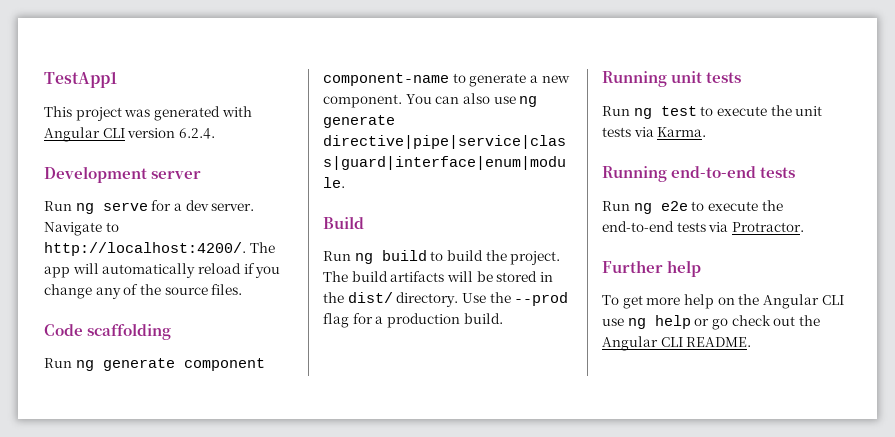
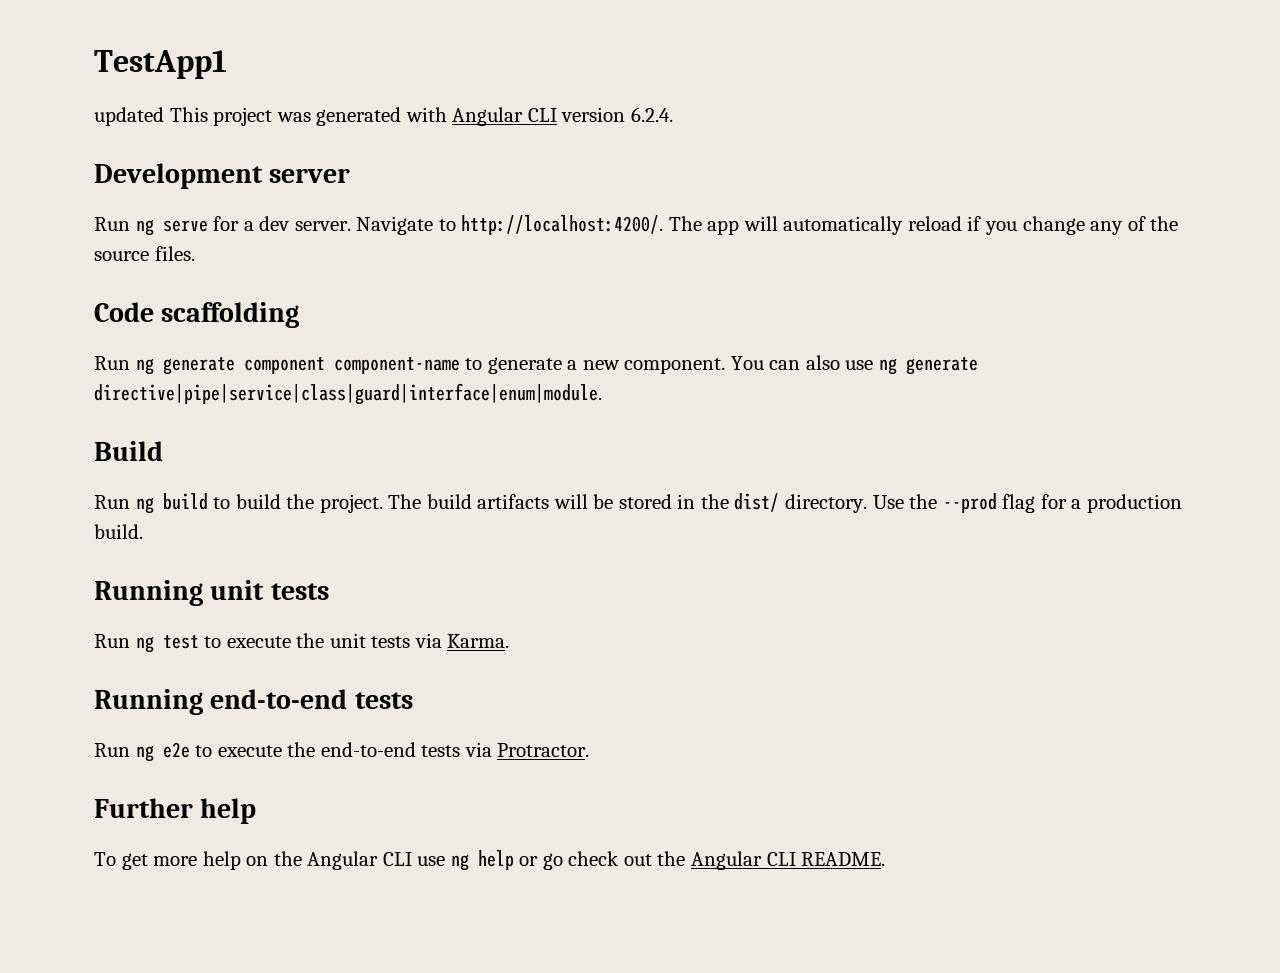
(117, 80) none -> [94,107,164,126] updated

